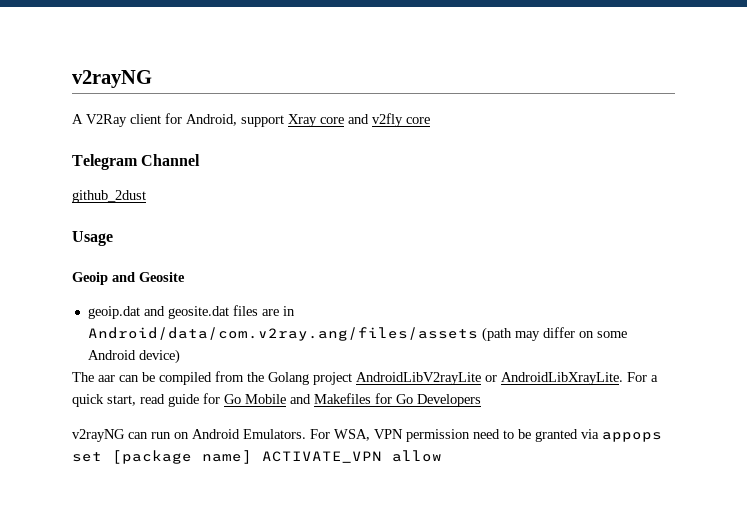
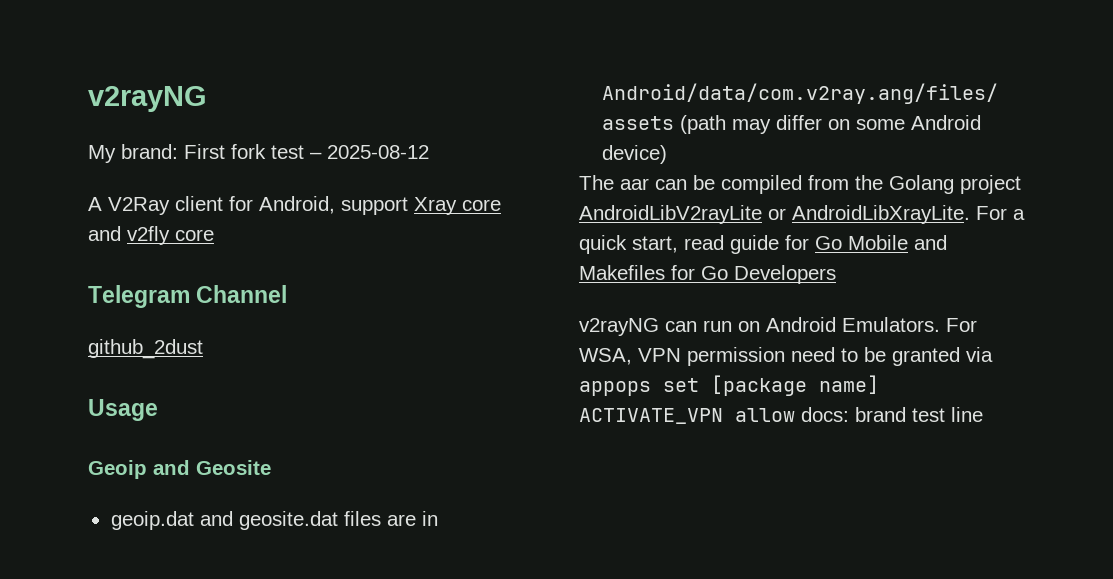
[72,70,152,88] v2rayNG -> [88,86,207,112] [88,144,429,163] v2rayNG // My brand: First fork test – 2025-08-12
(442, 456) none -> [801,407,983,422] docs: brand test line

